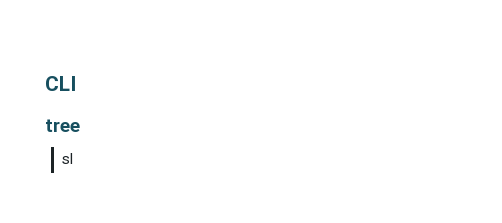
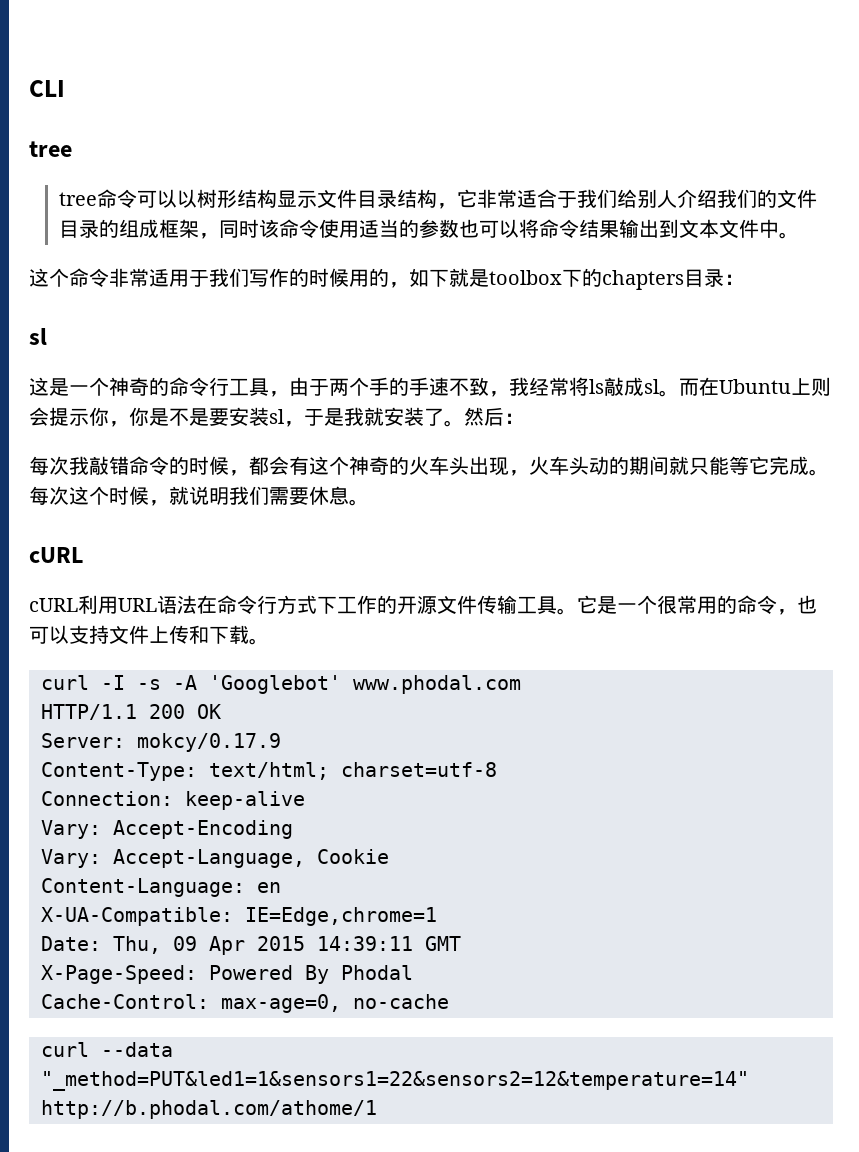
[61,153,73,164] sl -> [58,189,817,209] [58,219,799,239] [29,268,744,290] [29,328,47,345] [29,377,831,397] [29,407,524,427] [29,456,829,476] [29,486,369,506] [29,547,83,563] [29,595,817,615] [29,625,269,645] [41,675,521,694] [41,704,221,720] [41,733,281,752] [41,762,497,781] [41,791,305,810] [41,820,293,839] [41,849,389,868] [41,878,281,897] [41,907,437,926] [41,936,461,955] [41,965,413,984] [41,994,449,1013] [41,1042,173,1057] [41,1071,749,1091] [41,1100,377,1119] tree命令可以以树形结构显示文件目录结构，它非常适合于我们给别人介绍我们的文件目录的组成框架，同时该命令使用适当的参数也可以将命令结果输出到文本文件中。 // 这个命令非常适用于我们写作的时候用的，如下就是toolbox下的chapters目录： // sl // 这是一个神奇的命令行工具，由于两个手的手速不致，我经常将ls敲成sl。而在Ubuntu上则会提示你，你是不是要安装sl，于是我就安装了。然后： // 每次我敲错命令的时候，都会有这个神奇的火车头出现，火车头动的期间就只能等它完成。每次这个时候，就说明我们需要休息。 // cURL // cURL利用URL语法在命令行方式下工作的开源文件传输工具。它是一个很常用的命令，也可以支持文件上传和下载。 // curl -I -s -A 'Googlebot' www.phodal.com // HTTP/1.1 200 OK // Server: mokcy/0.17.9 // Content-Type: text/html; charset=utf-8 // Connection: keep-alive // Vary: Accept-Encoding // Vary: Accept-Language, Cookie // Content-Language: en // X-UA-Compatible: IE=Edge,chrome=1 // Date: Thu, 09 Apr 2015 14:39:11 GMT // X-Page-Speed: Powered By Phodal // Cache-Control: max-age=0, no-cache // curl --data "_method=PUT&led1=1&sensors1=22&sensors2=12&temperature=14" http://b.phodal.com/athome/1

